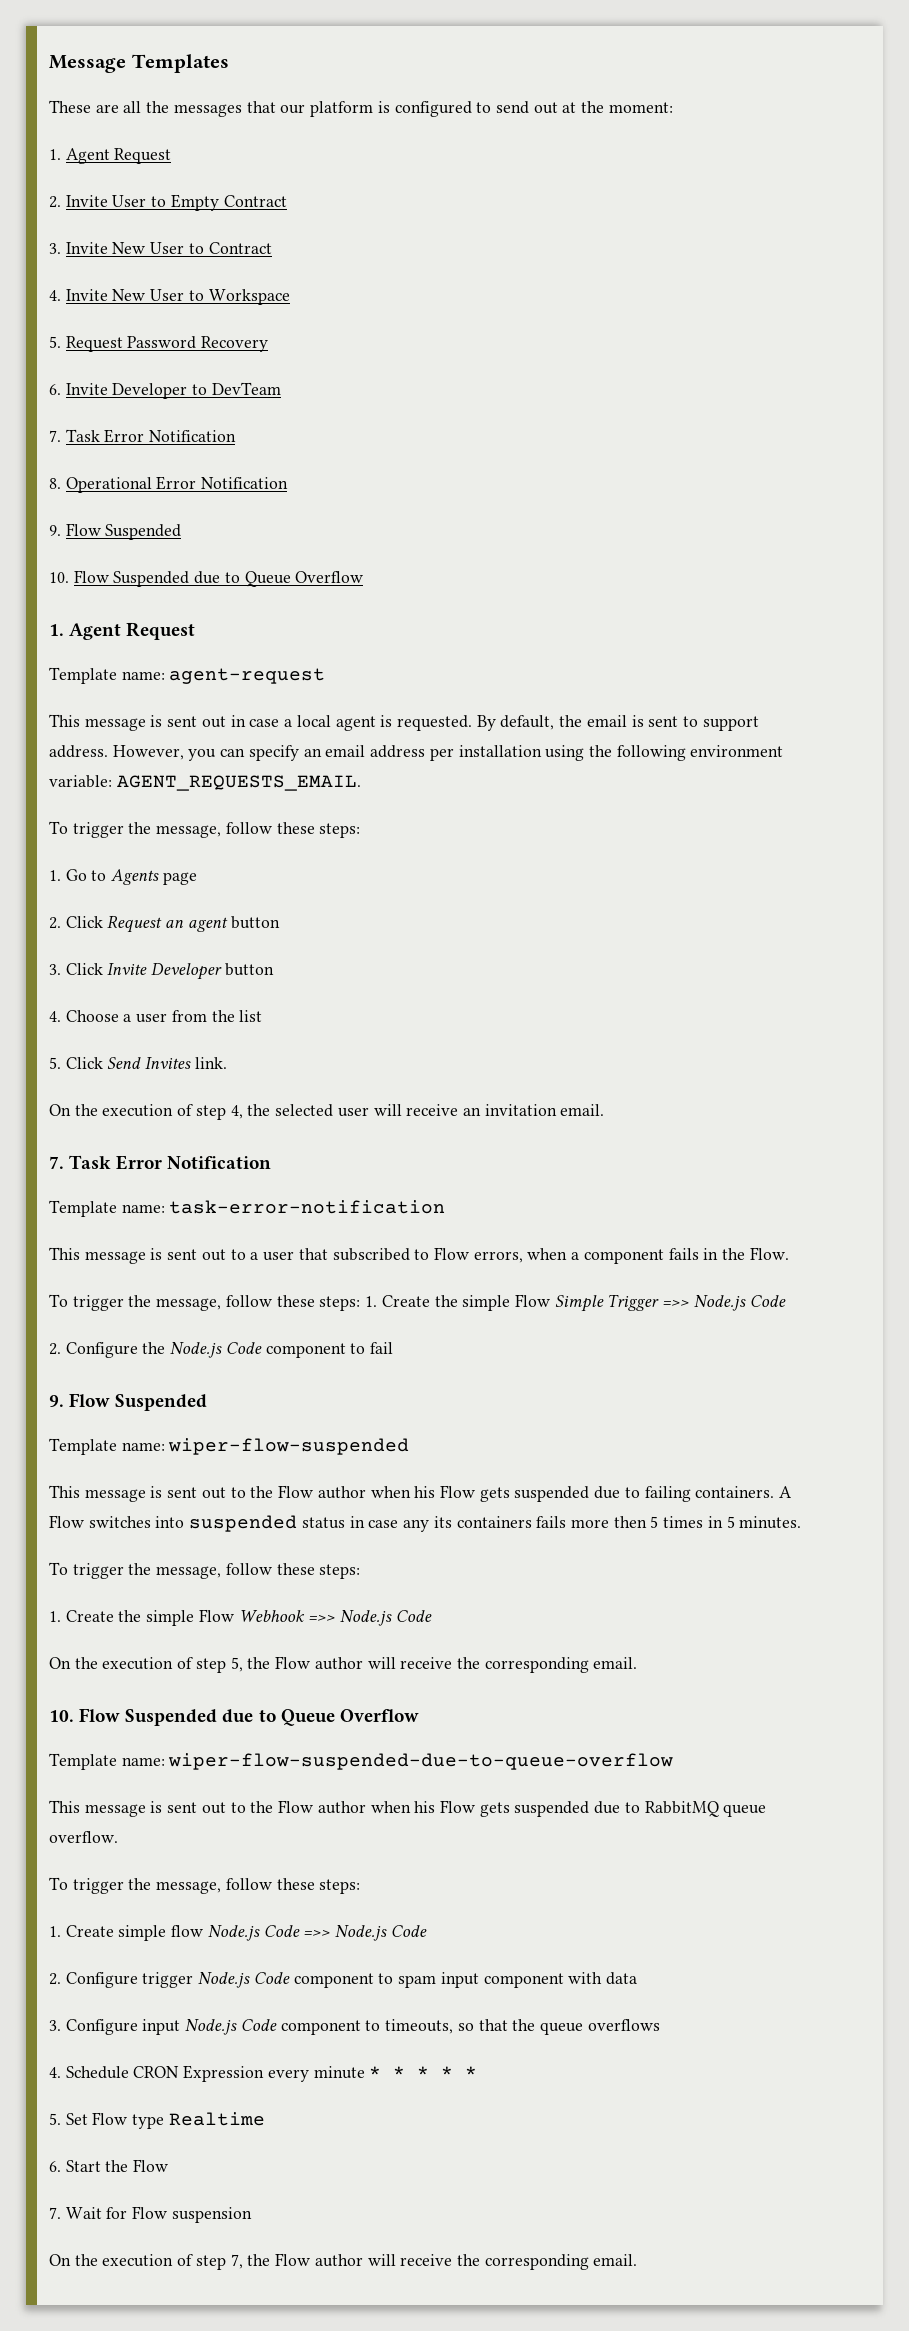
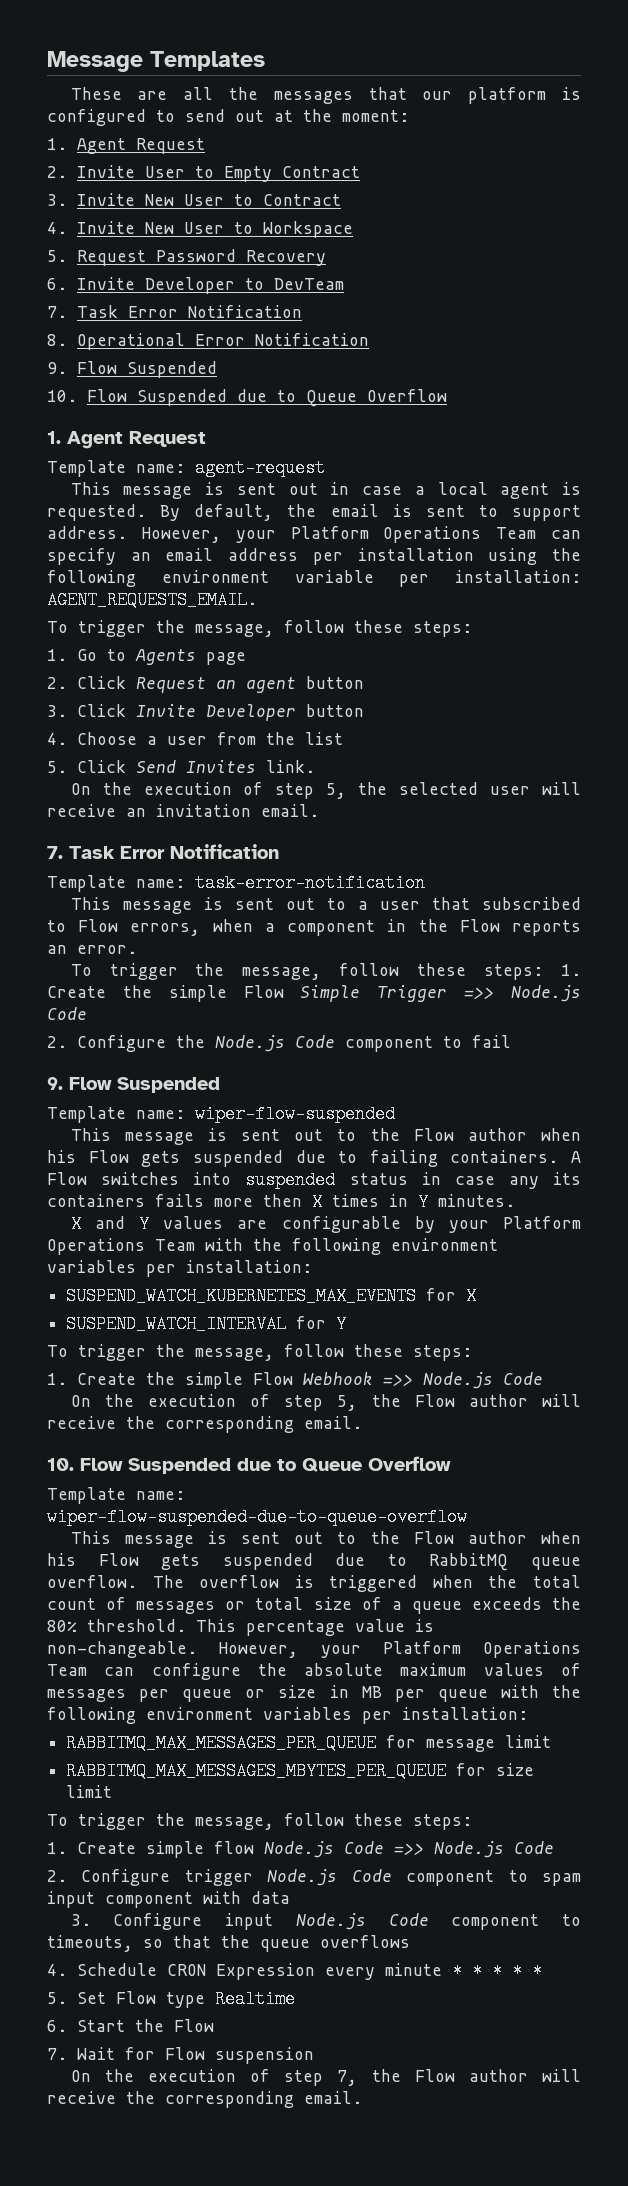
[188,749,217,761] you -> [235,526,537,543] your Platform Operations Team
[49,775,112,788] variable: -> [294,570,581,587] variable per installation:
[230,1105,243,1119] 4, -> [326,783,347,799] 5,
[668,1248,699,1260] fails -> (376, 928) none
[749,1247,789,1260] Flow. -> [459,919,581,936] [47,945,137,954] Flow reports an error.
[650,1516,659,1528] 5 -> [312,1193,322,1211] X
[726,1516,735,1528] 5 -> [418,1193,428,1211] Y
(802, 1522) none -> [70,1215,581,1233] [47,1238,498,1255] [47,1260,312,1277] [66,1287,477,1305] [66,1315,347,1333] // X and Y values are configurable by your Platform Operations Team with the following environment variables per installation: // SUSPEND_WATCH_KUBERNETES_MAX_EVENTS for X // SUSPEND_WATCH_INTERVAL for Y
(118, 1837) none -> [152,1575,581,1592] [47,1597,582,1614] [47,1619,434,1636] [47,1641,581,1658] [47,1663,581,1680] [47,1685,582,1702] [47,1707,528,1724] [66,1734,552,1752] [66,1762,535,1780] [66,1785,113,1798] The overflow is triggered when the total count of messages or total size of a queue exceeds the 80% threshold. This percentage value is non-changeable. However, your Platform Operations Team can configure the absolute maximum values of messages per queue or size in MB per queue with the following environment variables per installation: // RABBITMQ_MAX_MESSAGES_PER_QUEUE for message limit // RABBITMQ_MAX_MESSAGES_MBYTES_PER_QUEUE for size limit

